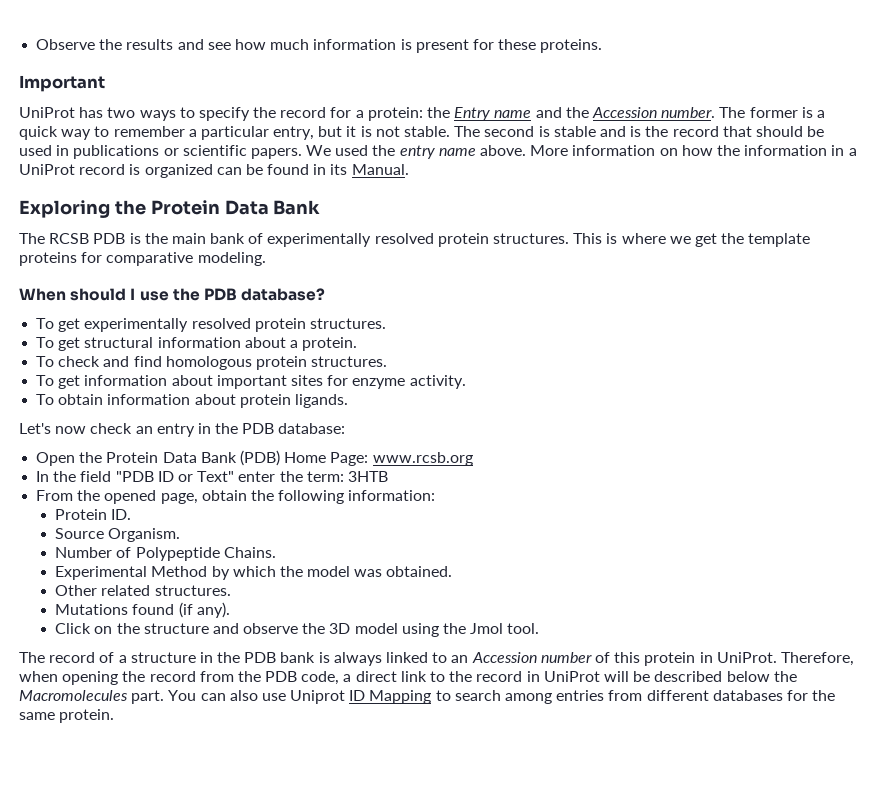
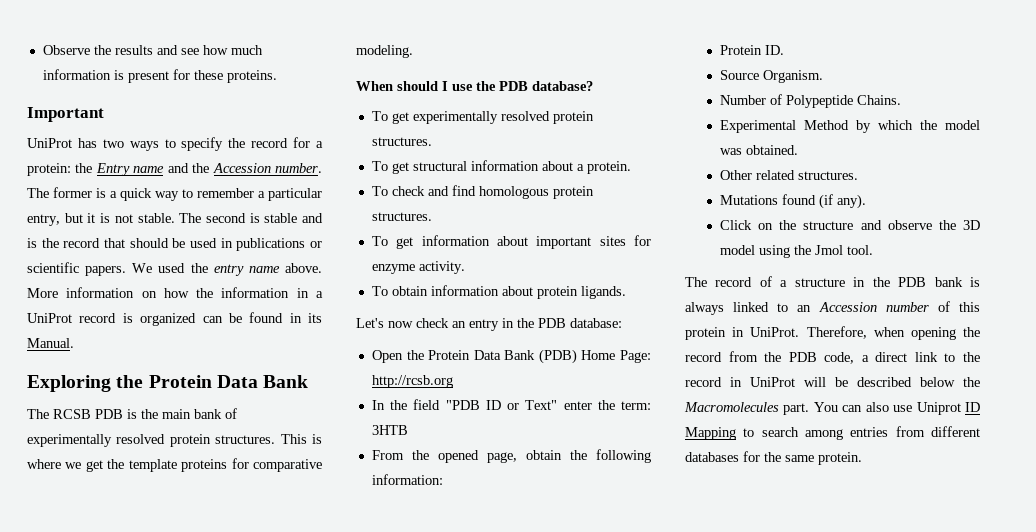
[372,452,473,466] www.rcsb.org -> [371,375,453,388] http://rcsb.org

